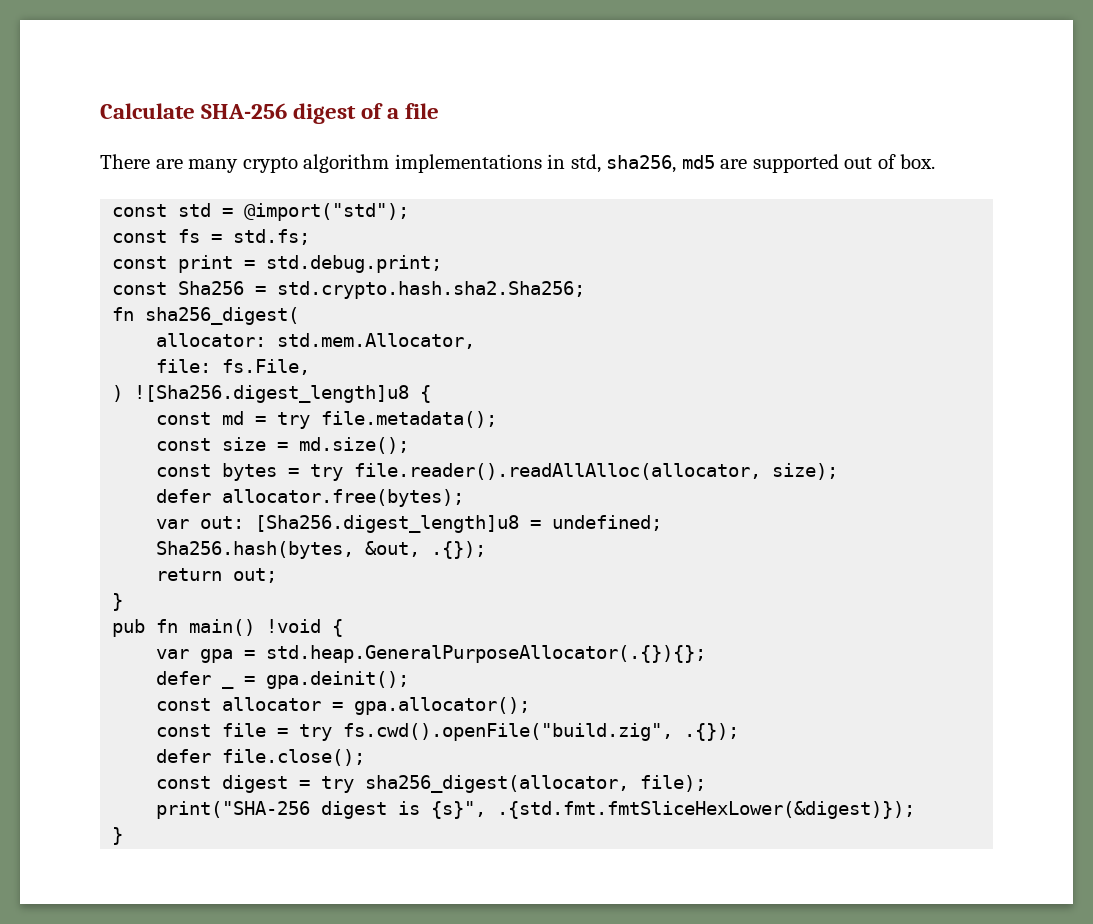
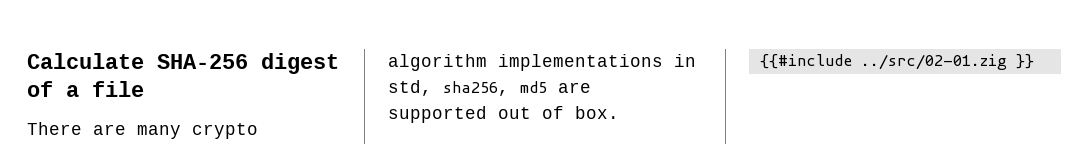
[112,203,410,221] [112,229,311,245] [112,255,443,273] [112,281,586,299] [112,307,300,325] [156,333,476,349] [156,359,311,375] [112,385,432,403] [156,411,498,429] [156,437,410,454] [156,463,839,481] [156,489,465,507] [156,515,663,533] [156,541,487,559] [156,568,278,583] [112,593,124,611] [112,619,344,637] [156,645,707,663] [156,671,212,685] [222,685,235,689] [244,671,410,689] [156,697,531,715] [156,723,740,741] [156,749,366,766] [156,775,707,793] [156,801,916,819] [112,827,124,845] const std = @import("std"); // const fs = std.fs; // const print = std.debug.print; // const Sha256 = std.crypto.hash.sha2.Sha256; // fn sha256_digest( // allocator: std.mem.Allocator, // file: fs.File, // ) ![Sha256.digest_length]u8 { // const md = try file.metadata(); // const size = md.size(); // const bytes = try file.reader().readAllAlloc(allocator, size); // defer allocator.free(bytes); // var out: [Sha256.digest_length]u8 = undefined; // Sha256.hash(bytes, &out, .{}); // return out; // } // pub fn main() !void { // var gpa = std.heap.GeneralPurposeAllocator(.{}){}; // defer _ = gpa.deinit(); // const allocator = gpa.allocator(); // const file = try fs.cwd().openFile("build.zig", .{}); // defer file.close(); // const digest = try sha256_digest(allocator, file); // print("SHA-256 digest is {s}", .{std.fmt.fmtSliceHexLower(&digest)}); // } -> [759,54,1034,70] {{#include ../src/02-01.zig }}

